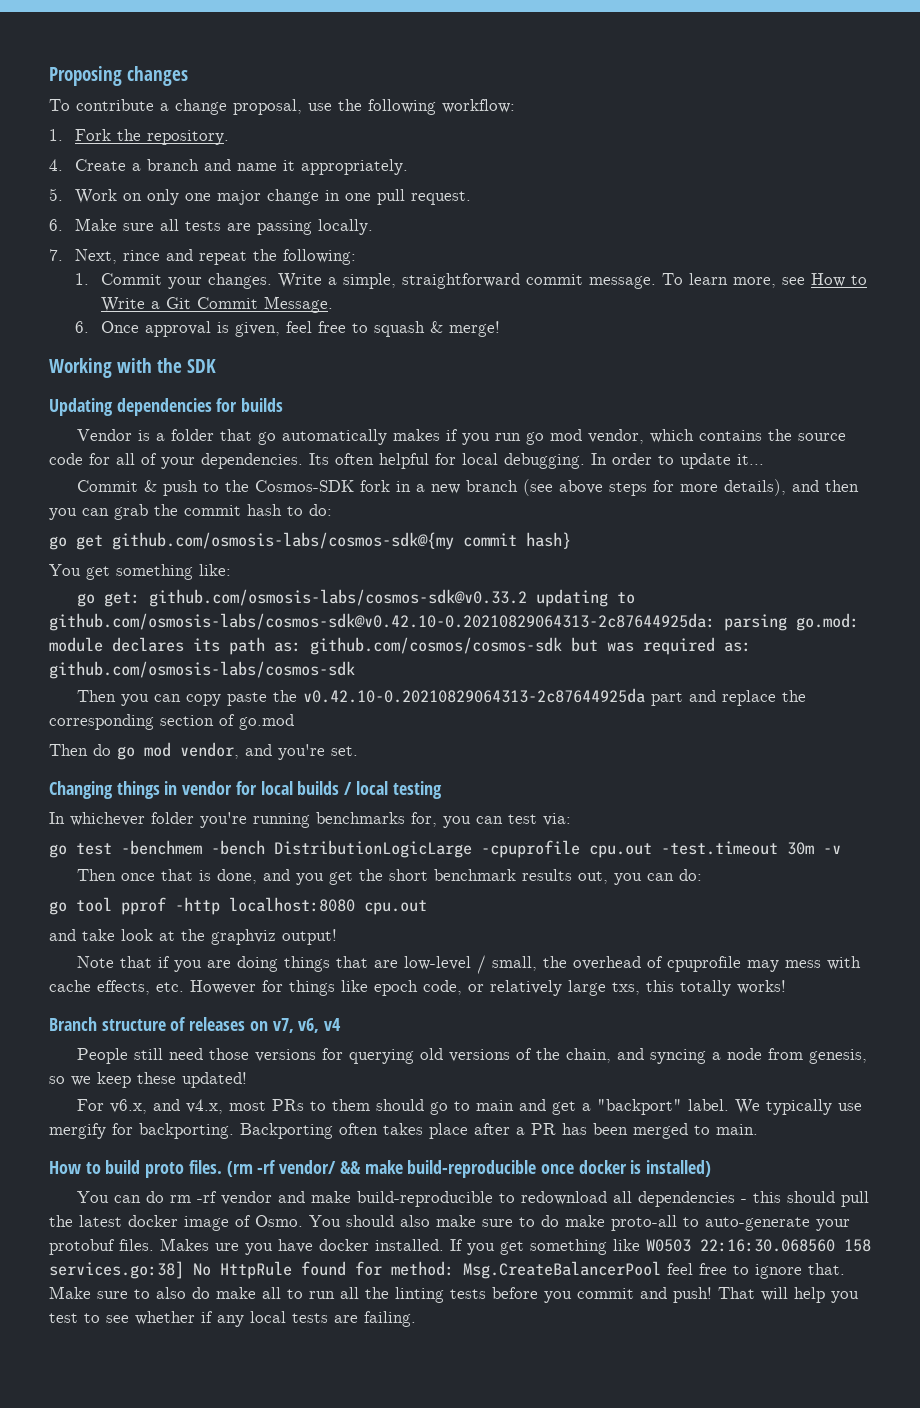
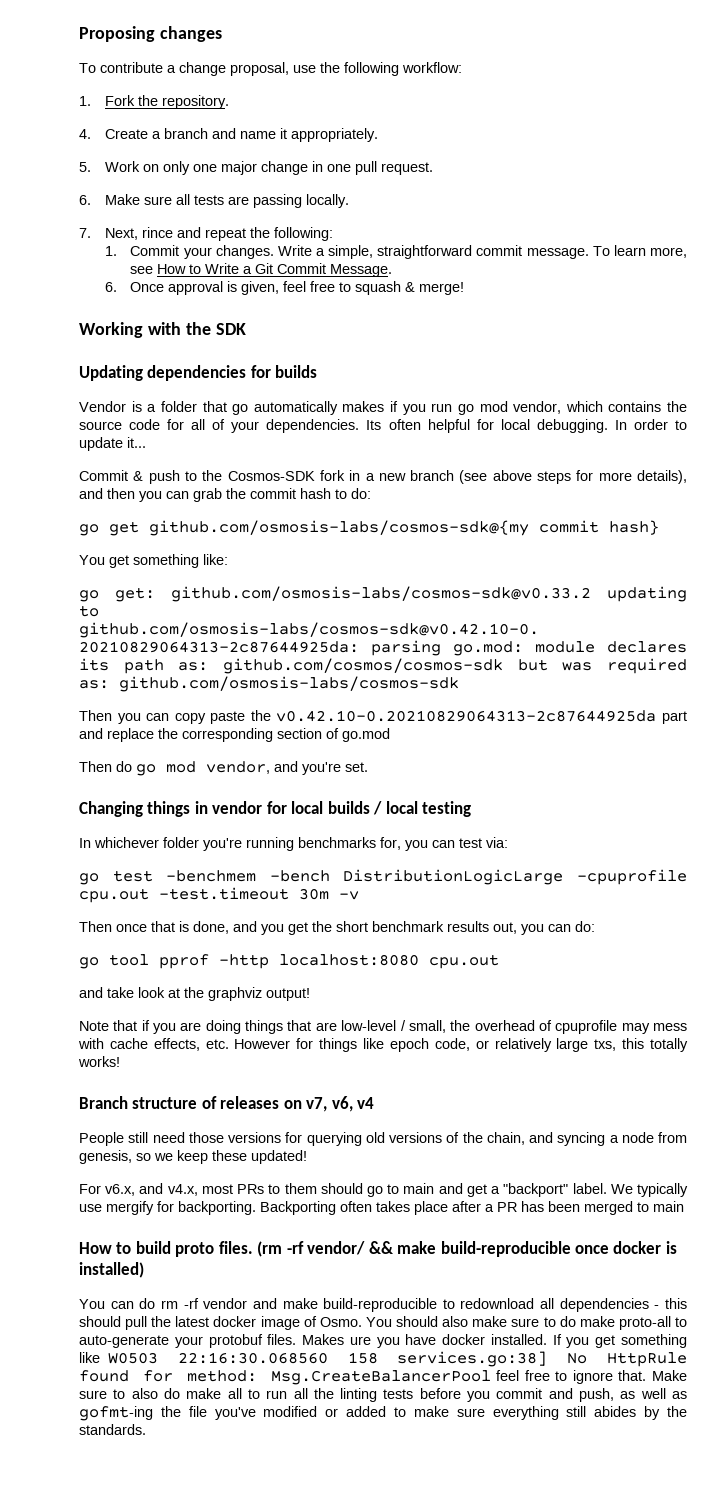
[716,1124,758,1135] main. -> [653,1201,684,1212] main
[673,1287,859,1303] [49,1311,416,1327] push! That will help you test to see whether if any local tests are failing. -> [579,1388,687,1402] [79,1406,687,1421] [79,1424,146,1435] push, as well as gofmt-ing the file you've modified or added to make sure everything still abides by the standards.

